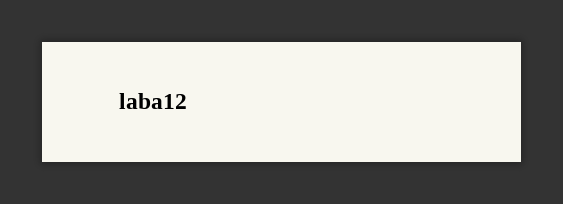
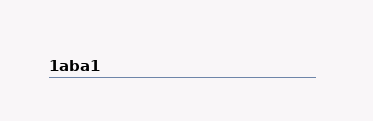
[119,93,187,109] laba12 -> [49,60,100,71] 1aba1

